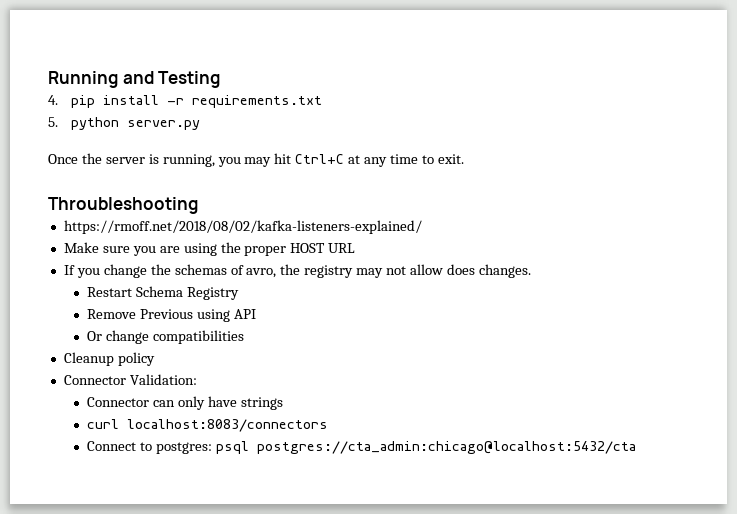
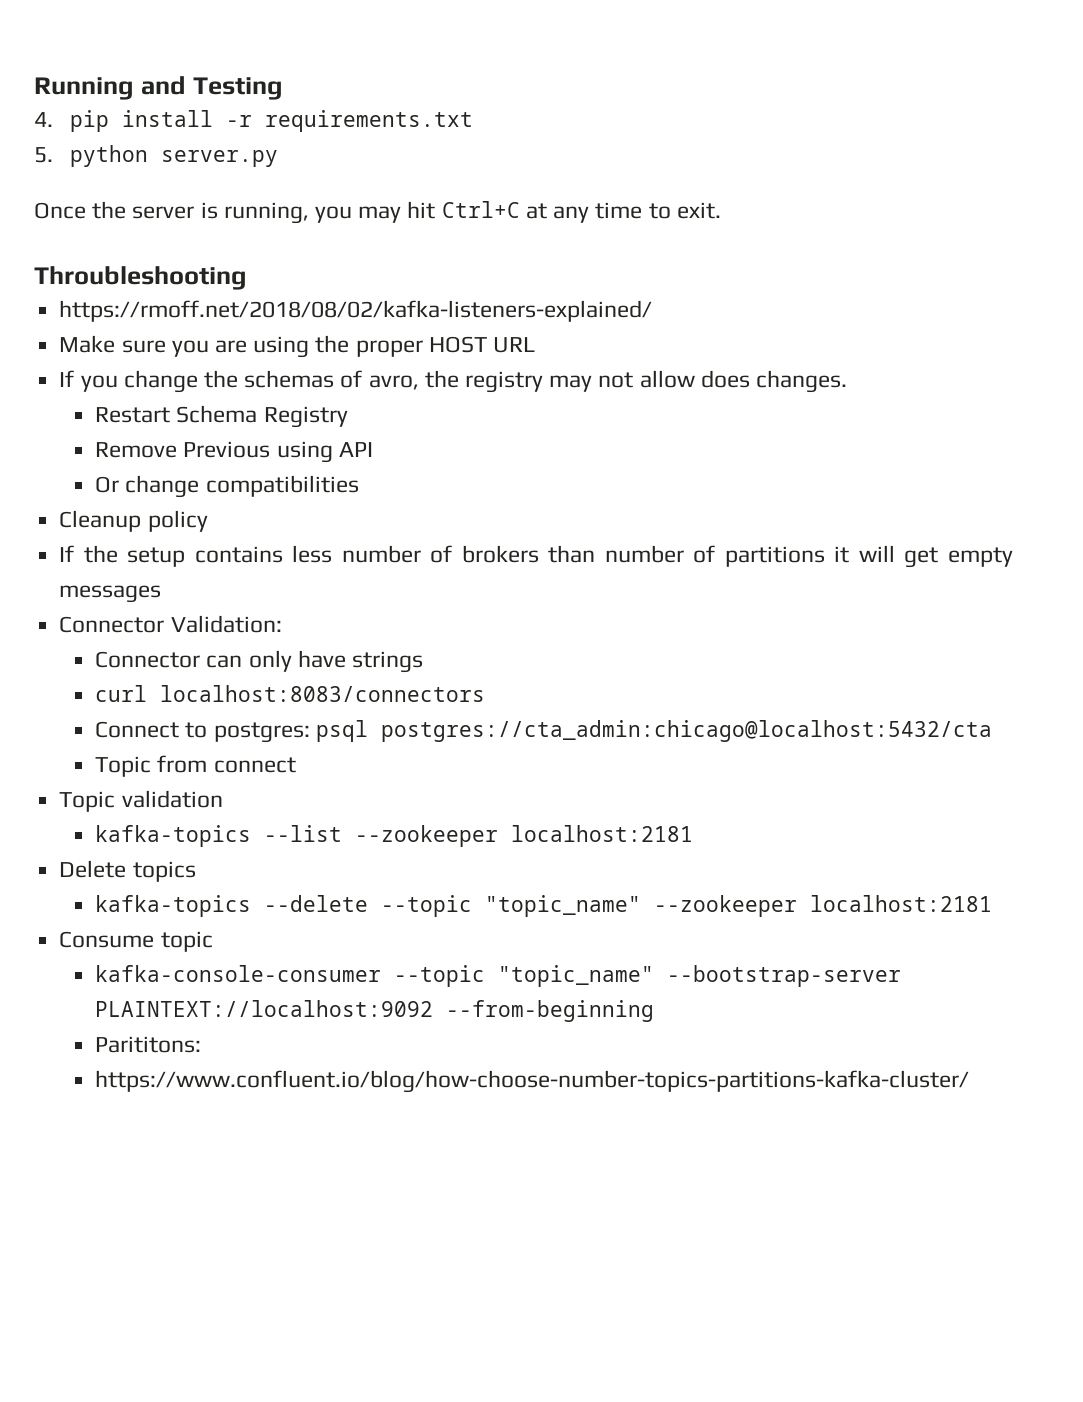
(155, 359) none -> [59,545,1013,568] [59,585,162,603] // If the setup contains less number of brokers than number of partitions it will get empty messages
(636, 447) none -> [95,755,296,777] [59,790,223,812] [95,825,694,847] [59,860,196,882] [95,895,993,917] [59,931,213,952] [95,965,902,987] [95,1000,655,1022] [95,1036,202,1053] [95,1070,970,1093] // Topic from connect // Topic validation // kafka-topics --list --zookeeper localhost:2181 // Delete topics // kafka-topics --delete --topic "topic_name" --zookeeper localhost:2181 // Consume topic // kafka-console-consumer --topic "topic_name" --bootstrap-server PLAINTEXT://localhost:9092 --from-beginning // Parititons: // https://www.confluent.io/blog/how-choose-number-topics-partitions-kafka-cluster/

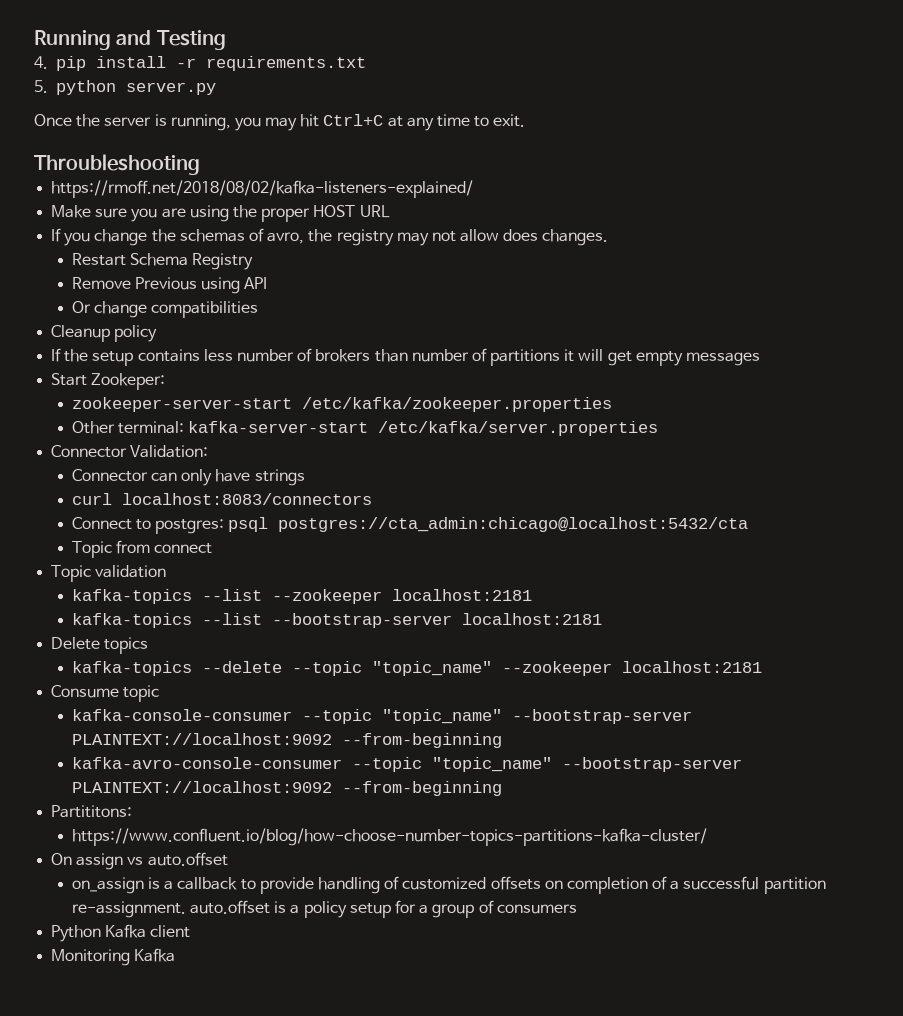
(162, 594) none -> [51,373,166,390] [71,397,612,412] [71,421,659,436] // Start Zookeper: // zookeeper-server-start /etc/kafka/zookeeper.properties // Other terminal: kafka-server-start /etc/kafka/server.properties
(694, 833) none -> [71,613,602,628] // kafka-topics --list --bootstrap-server localhost:2181
[95,1036,202,1053] [95,1070,970,1093] Parititons: // https://www.confluent.io/blog/how-choose-number-topics-partitions-kafka-cluster/ -> [71,757,742,772] [71,781,502,796] [51,805,133,818] [71,828,707,846] [51,852,228,870] [71,876,826,894] [71,900,577,918] [51,924,191,942] [51,948,176,966] kafka-avro-console-consumer --topic "topic_name" --bootstrap-server PLAINTEXT://localhost:9092 --from-beginning // Partititons: // https://www.confluent.io/blog/how-choose-number-topics-partitions-kafka-cluster/ // On assign vs auto.offset // on_assign is a callback to provide handling of customized offsets on completion of a successful partition re-assignment. auto.offset is a policy setup for a group of consumers // Python Kafka client // Monitoring Kafka

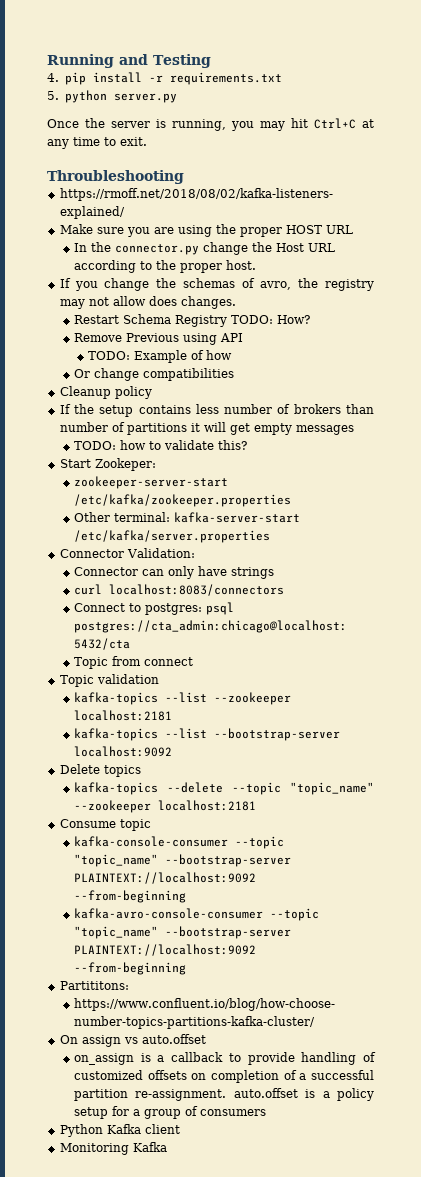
(390, 211) none -> [73,242,335,255] [73,260,256,273] // In the connector.py change the Host URL according to the proper host.
(254, 261) none -> [230,315,310,324] TODO: How?
(268, 283) none -> [88,350,233,363] // TODO: Example of how
(761, 359) none -> [73,440,247,450] // TODO: how to validate this?
[461,613,602,625] localhost:2181 -> [73,746,172,757] localhost:9092

